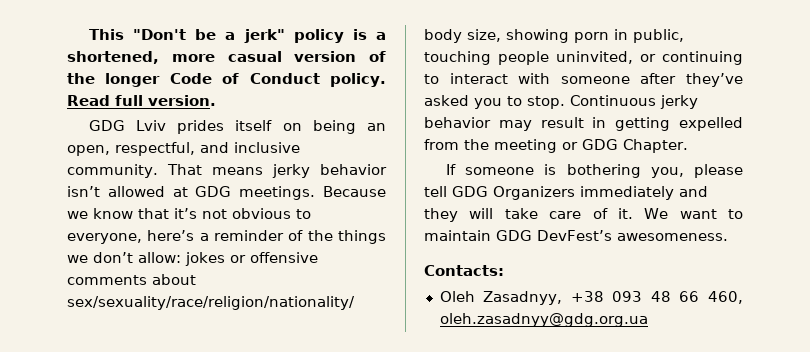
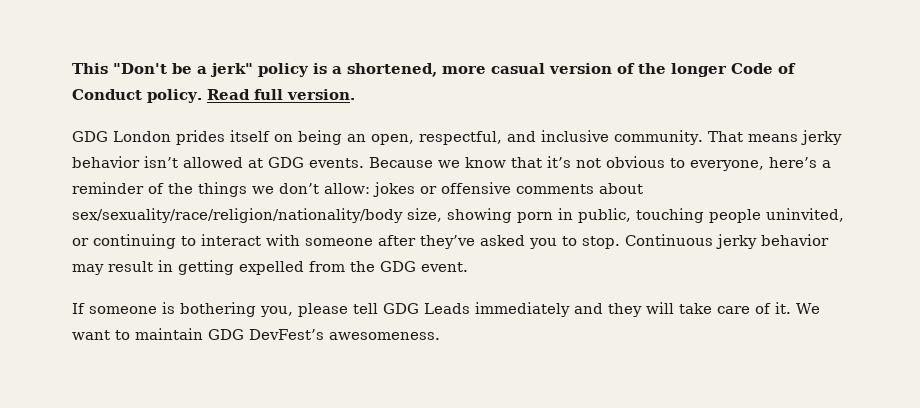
[136,120,167,131] Lviv -> [113,131,171,142] London
[239,186,316,200] meetings. -> [309,158,364,168] events.
[494,139,688,153] meeting or GDG Chapter. -> [380,261,468,272] GDG event.
[493,186,575,200] Organizers -> [424,303,470,314] Leads
[424,265,504,276] [439,291,743,305] [439,313,648,327] // Contacts: // Oleh Zasadnyy, +38 093 48 66 460, oleh.zasadnyy@gdg.org.ua -> (440, 336) none

